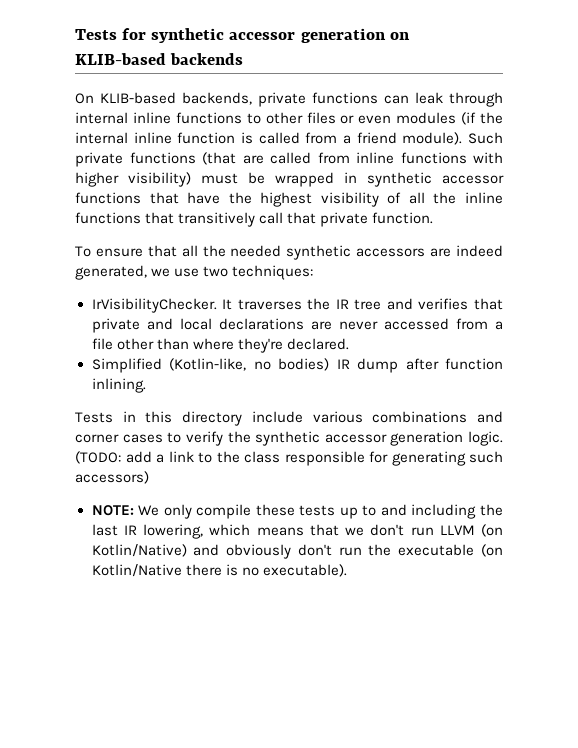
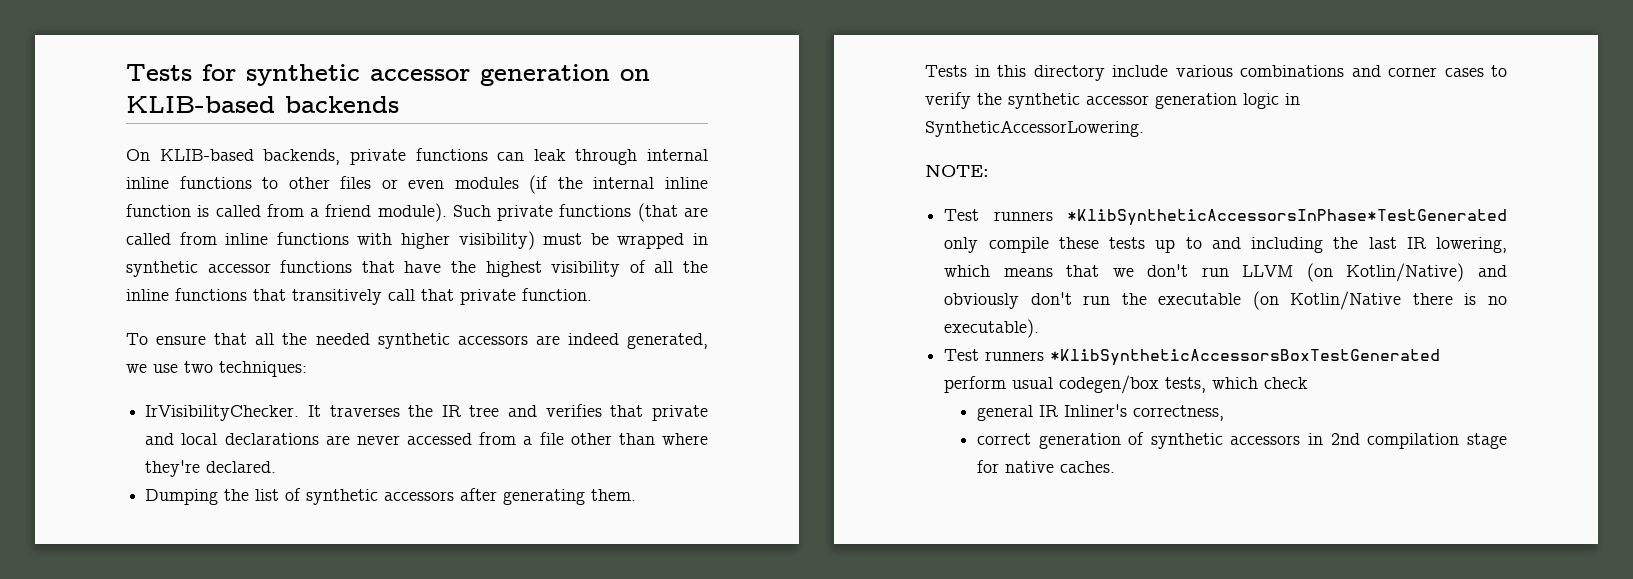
[91,358,503,373] [91,378,146,393] Simplified (Kotlin-like, no bodies) IR dump after function inlining. -> [145,488,637,505] Dumping the list of synthetic accessors after generating them.
[468,431,503,446] [75,451,503,466] [75,471,149,484] [91,505,160,516] logic. (TODO: add a link to the class responsible for generating such accessors) // NOTE: We -> [1243,93,1300,109] [925,120,1144,137] [925,164,989,177] [944,209,1507,226] logic in SyntheticAccessorLowering. // NOTE: // Test runners *KlibSyntheticAccessorsInPhase*TestGenerated
(347, 570) none -> [944,349,1441,366] [944,375,1309,394] [976,404,1224,421] [976,432,1507,449] [976,460,1115,473] // Test runners *KlibSyntheticAccessorsBoxTestGenerated perform usual codegen/box tests, which check // general IR Inliner's correctness, // correct generation of synthetic accessors in 2nd compilation stage for native caches.

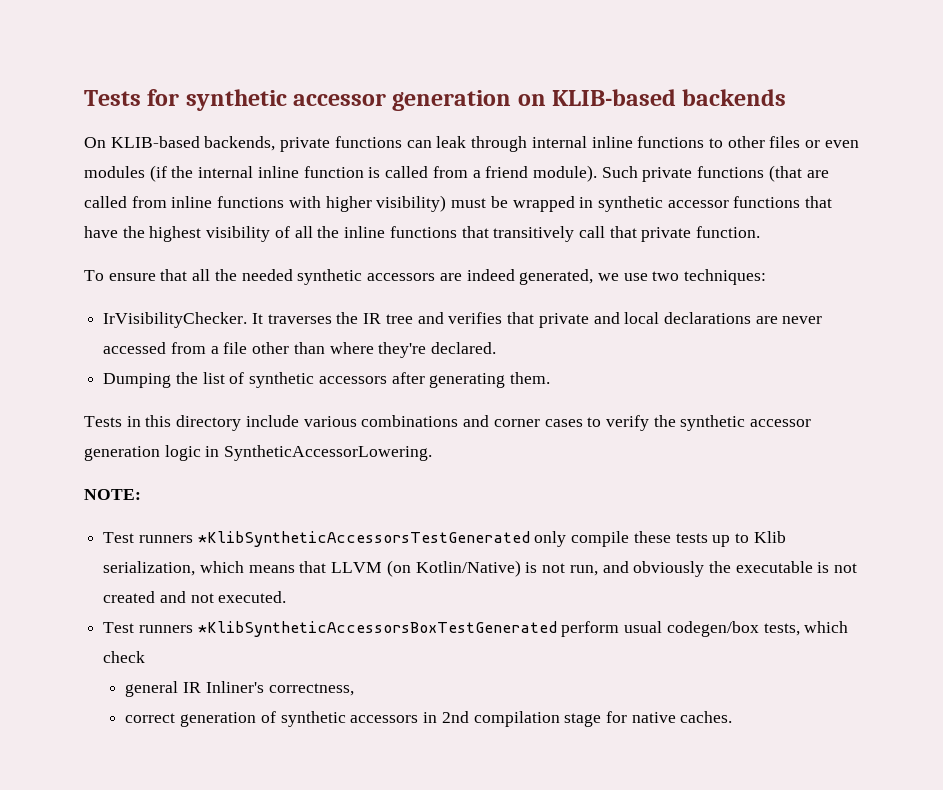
[1067,209,1507,226] *KlibSyntheticAccessorsInPhase*TestGenerated -> [197,531,530,547] *KlibSyntheticAccessorsTestGenerated
[1211,237,1507,253] [944,263,1507,282] [944,291,1507,310] [944,319,1040,338] and including the last IR lowering, which means that we don't run LLVM (on Kotlin/Native) and obviously don't run the executable (on Kotlin/Native there is no executable). -> [753,531,786,543] [103,560,858,577] [103,591,287,603] Klib serialization, which means that LLVM (on Kotlin/Native) is not run, and obviously the executable is not created and not executed.

